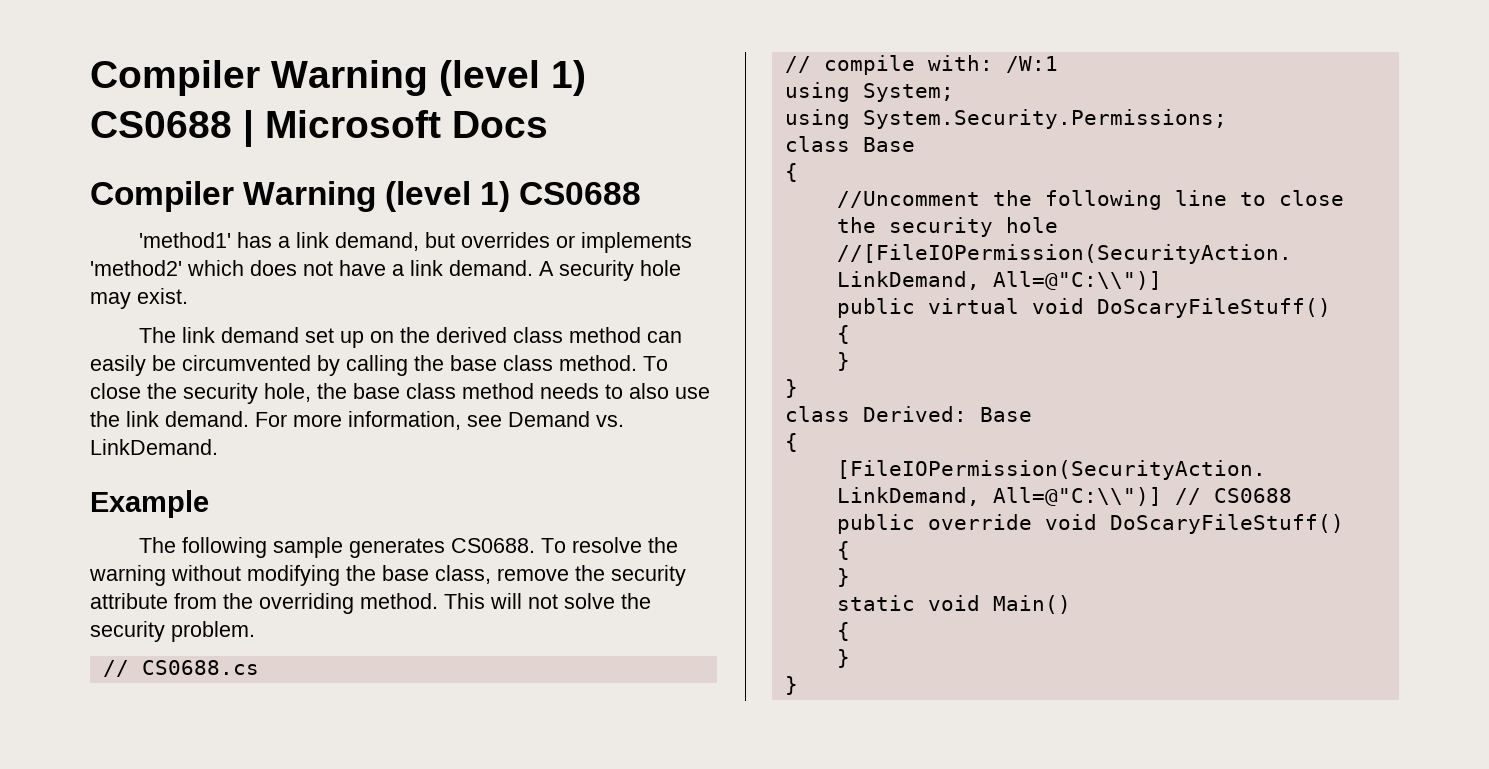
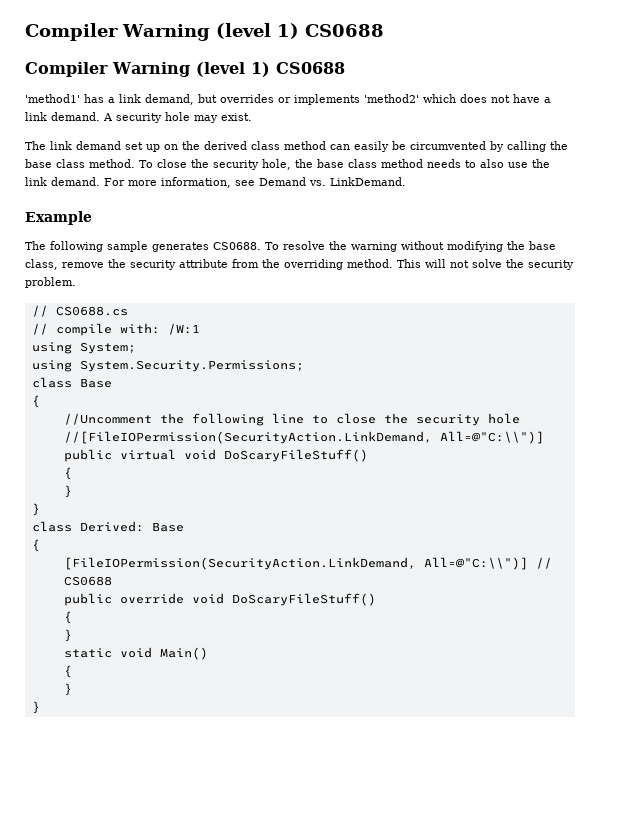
[90,60,586,96] [90,110,548,147] Compiler Warning (level 1) CS0688 | Microsoft Docs -> [25,23,384,41] Compiler Warning (level 1) CS0688

